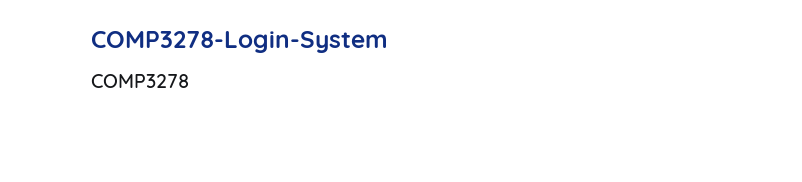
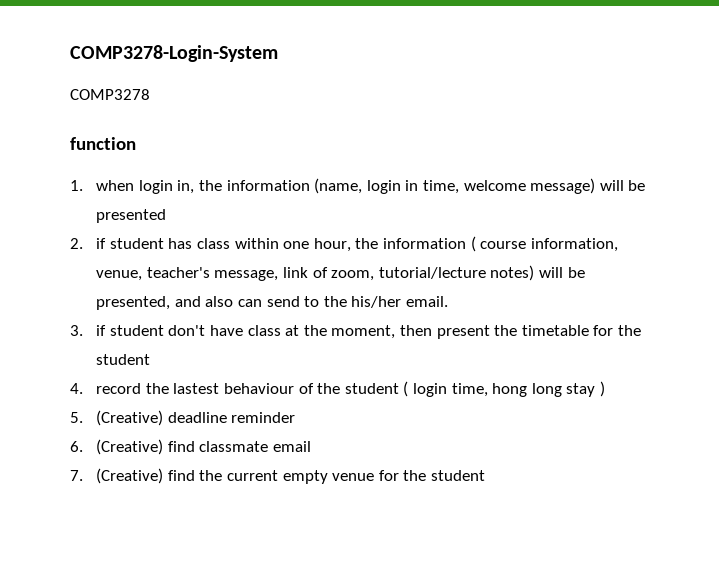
(189, 81) none -> [70,137,136,150] [70,178,646,194] [96,209,167,223] [70,236,618,252] [96,265,585,281] [96,296,448,310] [70,325,641,339] [96,354,151,365] [70,381,605,397] [70,410,296,426] [70,439,312,455] [70,468,485,484] // function // 1. when login in, the information (name, login in time, welcome message) will be presented // 2. if student has class within one hour, the information ( course information, venue, teacher's message, link of zoom, tutorial/lecture notes) will be presented, and also can send to the his/her email. // 3. if student don't have class at the moment, then present the timetable for the student // 4. record the lastest behaviour of the student ( login time, hong long stay ) // 5. (Creative) deadline reminder // 6. (Creative) find classmate email // 7. (Creative) find the current empty venue for the student

